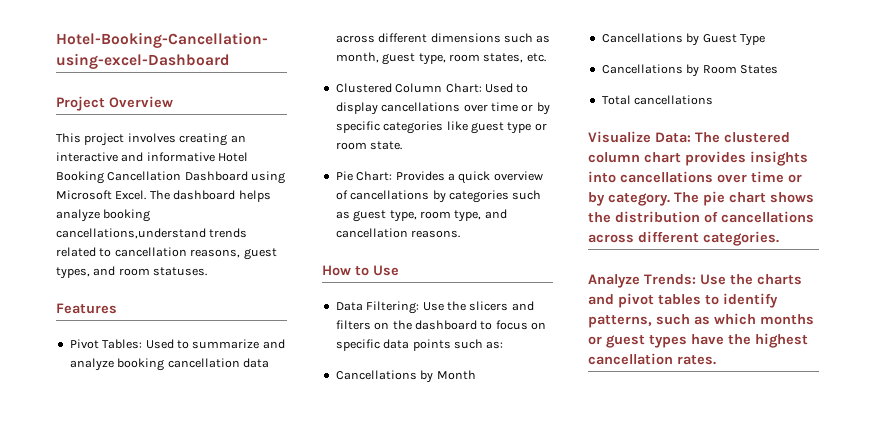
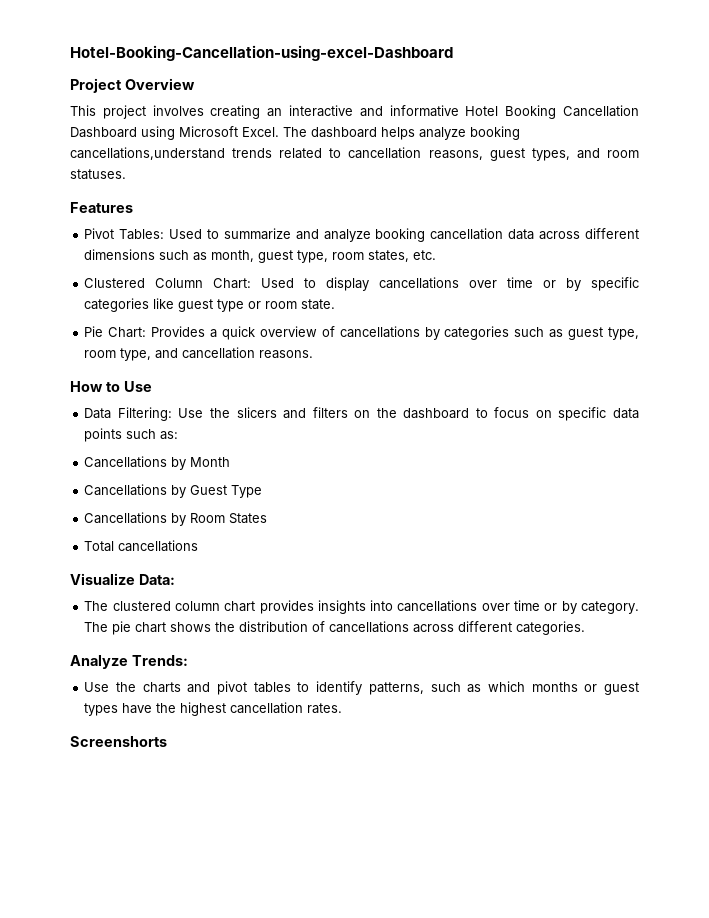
(691, 137) none -> (175, 579) //
(696, 279) none -> (188, 660) //
(716, 360) none -> [70,736,167,747] // Screenshorts

